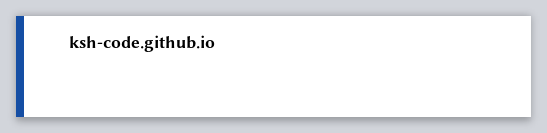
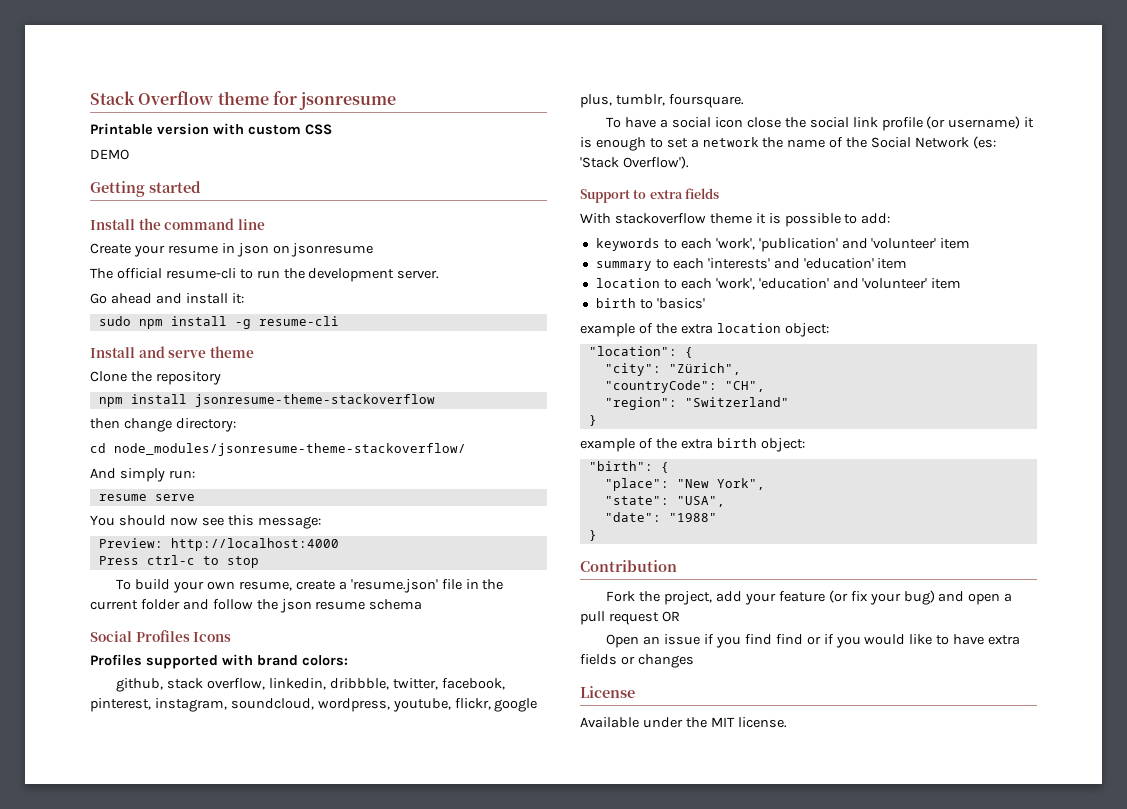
[69,35,215,52] ksh-code.github.io -> [90,91,397,110] [90,123,332,135] [90,149,129,160] [90,181,201,197] [90,218,265,230] [90,243,374,257] [90,268,440,282] [90,293,244,304] [98,316,339,329] [90,346,254,358] [90,371,221,385] [98,394,435,407] [90,418,236,432] [90,443,466,456] [90,468,195,482] [98,494,195,501] [90,515,321,529] [98,538,339,551] [98,555,259,568] [116,579,504,593] [90,599,423,613] [90,630,232,642] [90,654,348,669] [116,678,505,692] [90,698,538,712] [580,94,744,108] [606,116,1035,131] [580,136,996,151] [580,156,689,169] [580,188,720,203] [580,213,891,227] [595,238,971,252] [595,258,908,271] [595,278,962,290] [595,298,705,309] [580,323,829,337] [588,346,693,358] [604,363,741,376] [604,380,765,393] [604,397,789,410] [588,415,597,426] [580,438,805,452] [588,461,669,473] [604,478,765,491] [604,496,725,507] [604,512,717,522] [588,530,597,541] [580,560,677,572] [606,590,1013,605] [580,611,680,625] [606,634,1021,648] [580,654,694,668] [580,686,635,698] [580,717,787,728] Stack Overflow theme for jsonresume // Printable version with custom CSS // DEMO // Getting started // Install the command line // Create your resume in json on jsonresume // The official resume-cli to run the development server. // Go ahead and install it: // sudo npm install -g resume-cli // Install and serve theme // Clone the repository // npm install jsonresume-theme-stackoverflow // then change directory: // cd node_modules/jsonresume-theme-stackoverflow/ // And simply run: // resume serve // You should now see this message: // Preview: http://localhost:4000 // Press ctrl-c to stop // To build your own resume, create a 'resume.json' file in the current folder and follow the json resume schema // Social Profiles Icons // Profiles supported with brand colors: // github, stack overflow, linkedin, dribbble, twitter, facebook, pinterest, instagram, soundcloud, wordpress, youtube, flickr, google plus, tumblr, foursquare. // To have a social icon close the social link profile (or username) it is enough to set a network the name of the Social Network (es: 'Stack Overflow'). // Support to extra fields // With stackoverflow theme it is possible to add: // keywords to each 'work', 'publication' and 'volunteer' item // summary to each 'interests' and 'education' item // location to each 'work', 'education' and 'volunteer' item // birth to 'basics' // example of the extra location object: // "location": { // "city": "Zürich", // "countryCode": "CH", // "region": "Switzerland" // } // example of the extra birth object: // "birth": { // "place": "New York", // "state": "USA", // "date": "1988" // } // Contribution // Fork the project, add your feature (or fix your bug) and open a pull request OR // Open an issue if you find find or if you would like to have extra fields or changes // License // Available under the MIT license.

